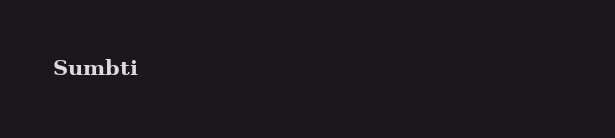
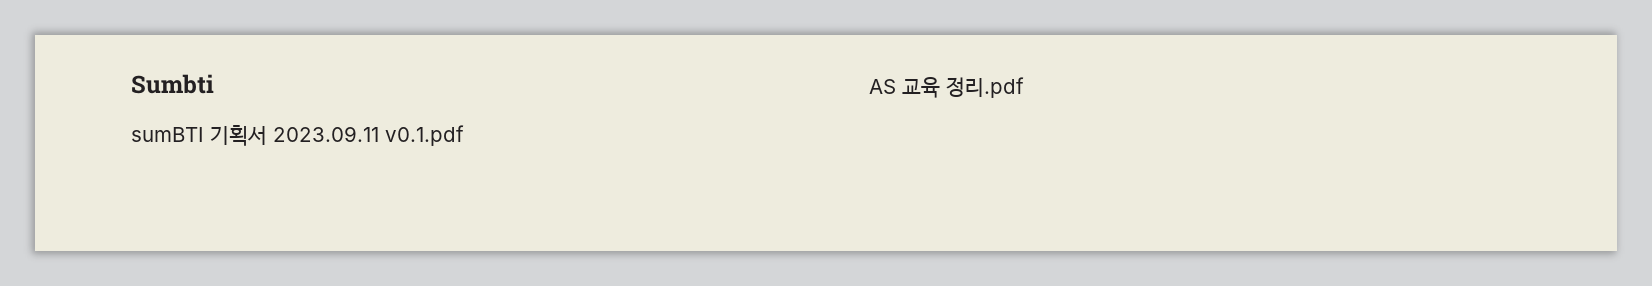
(138, 67) none -> [131,125,464,146] [869,77,1024,98] // sumBTI 기획서 2023.09.11 v0.1.pdf // AS 교육 정리.pdf

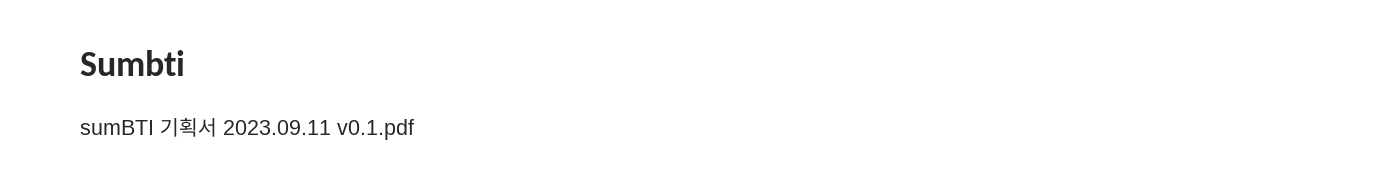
[869,77,1024,98] // AS 교육 정리.pdf -> (414, 129) none

